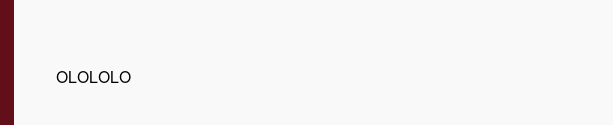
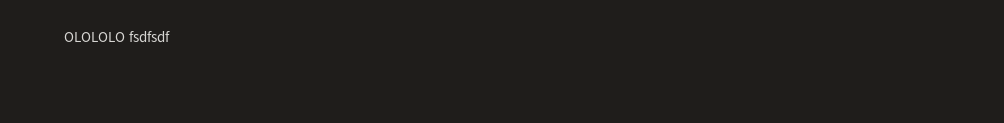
(131, 77) none -> [129,31,171,43] fsdfsdf

